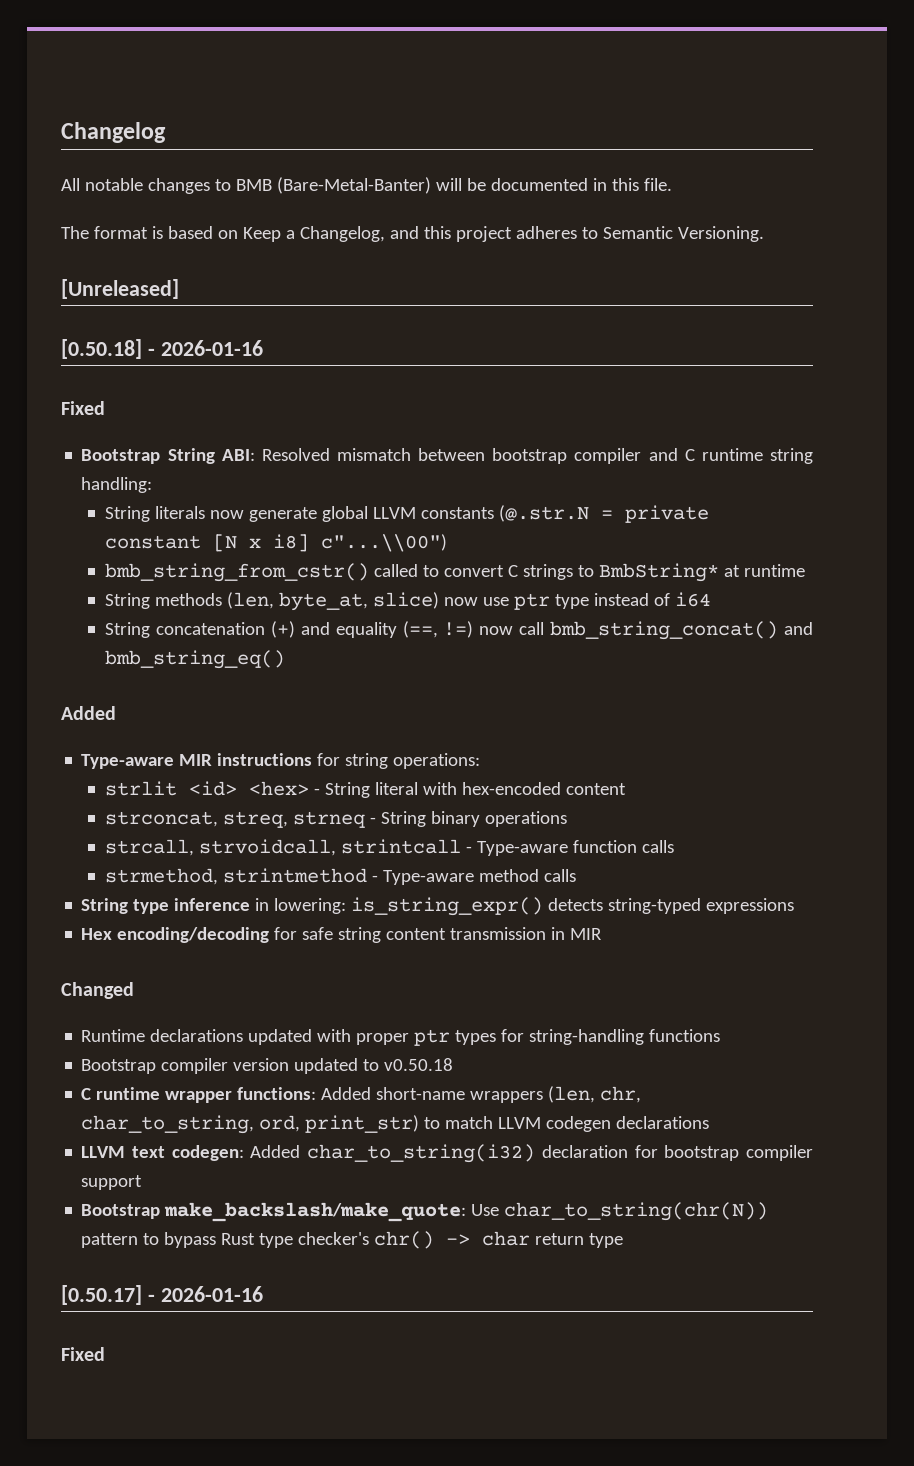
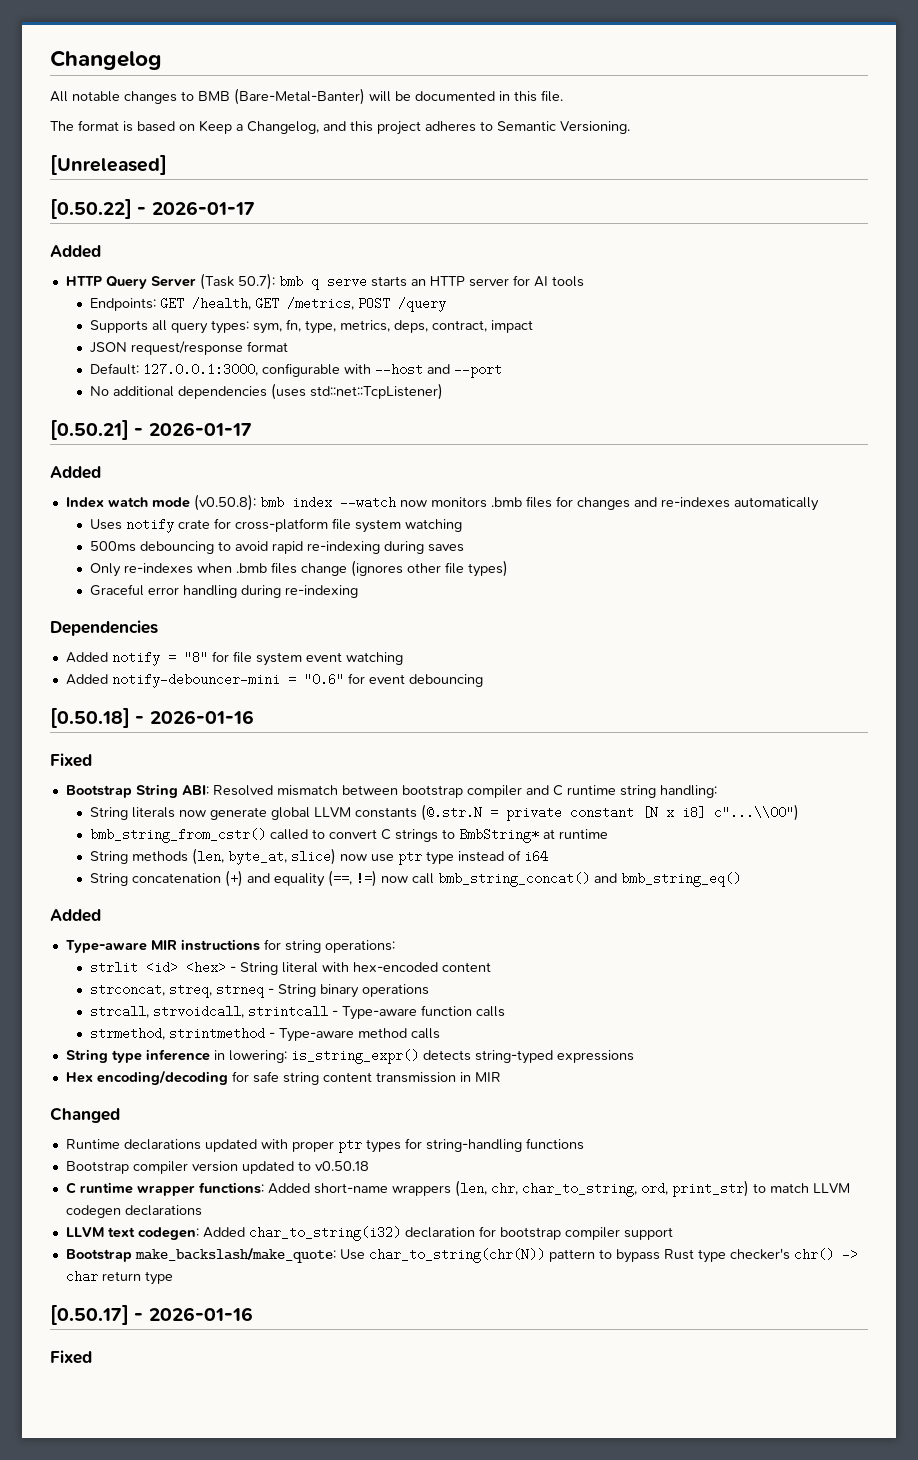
(179, 289) none -> [50,198,255,219] [50,245,101,258] [65,273,584,290] [90,297,447,312] [90,319,534,334] [90,341,289,355] [90,363,503,378] [90,383,444,400] [50,419,252,440] [50,466,101,479] [65,494,819,511] [90,518,463,533] [90,541,465,554] [90,560,509,577] [90,584,359,598] [50,620,158,636] [65,651,403,666] [65,673,483,688] // [0.50.22] - 2026-01-17 // Added // HTTP Query Server (Task 50.7): bmb q serve starts an HTTP server for AI tools // Endpoints: GET /health, GET /metrics, POST /query // Supports all query types: sym, fn, type, metrics, deps, contract, impact // JSON request/response format // Default: 127.0.0.1:3000, configurable with --host and --port // No additional dependencies (uses std::net::TcpListener) // [0.50.21] - 2026-01-17 // Added // Index watch mode (v0.50.8): bmb index --watch now monitors .bmb files for changes and re-indexes automatically // Uses notify crate for cross-platform file system watching // 500ms debouncing to avoid rapid re-indexing during saves // Only re-indexes when .bmb files change (ignores other file types) // Graceful error handling during re-indexing // Dependencies // Added notify = "8" for file system event watching // Added notify-debouncer-mini = "0.6" for event debouncing

